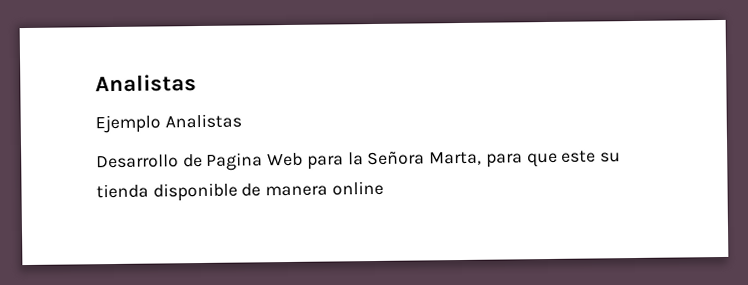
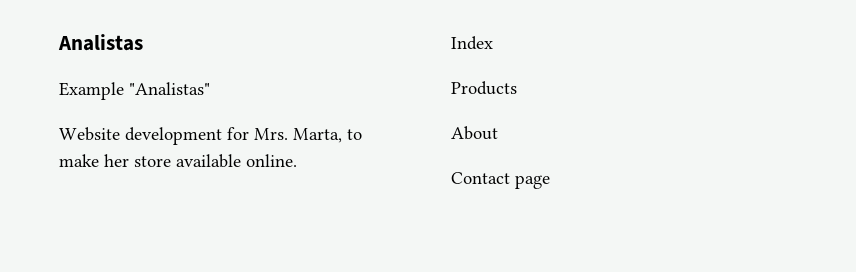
[95,74,197,93] [95,113,242,134] [96,150,621,171] [96,180,384,202] Analistas // Ejemplo Analistas // Desarrollo de Pagina Web para la Señora Marta, para que este su tienda disponible de manera online -> [58,34,143,51] [59,82,210,100] [59,127,362,145] [59,154,297,168] [451,36,493,50] [451,81,517,95] [451,126,498,140] [451,172,550,189] Analistas // Example "Analistas" // Website development for Mrs. Marta, to make her store available online. // Index // Products // About // Contact page

